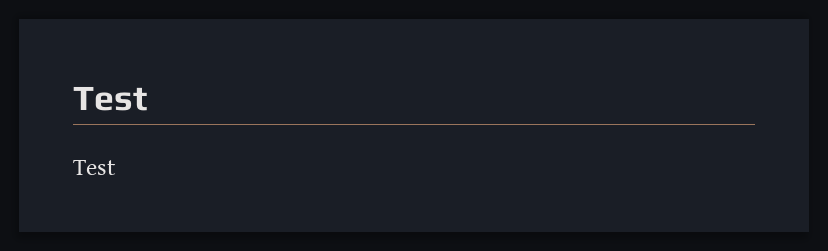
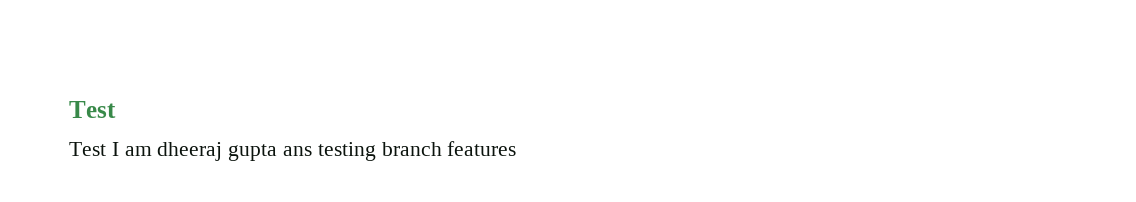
(116, 167) none -> [111,141,517,161] I am dheeraj gupta ans testing branch features

